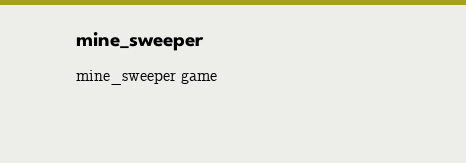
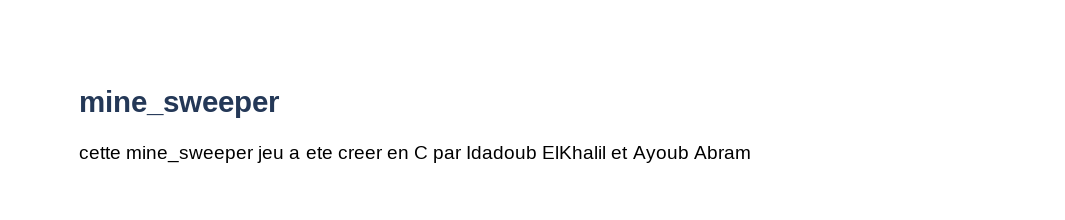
[76,70,217,85] mine_sweeper game -> [79,146,751,163] cette mine_sweeper jeu a ete creer en C par Idadoub ElKhalil et Ayoub Abram

